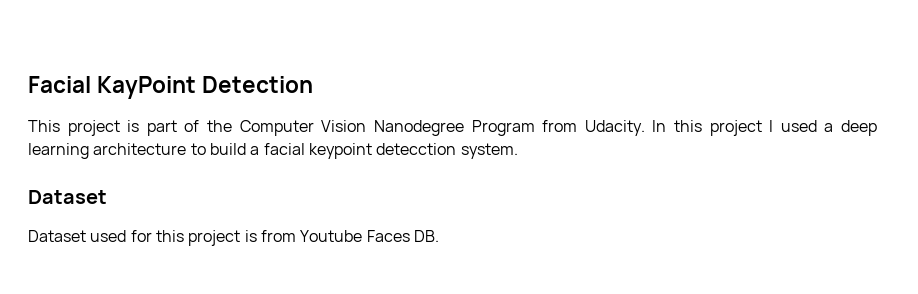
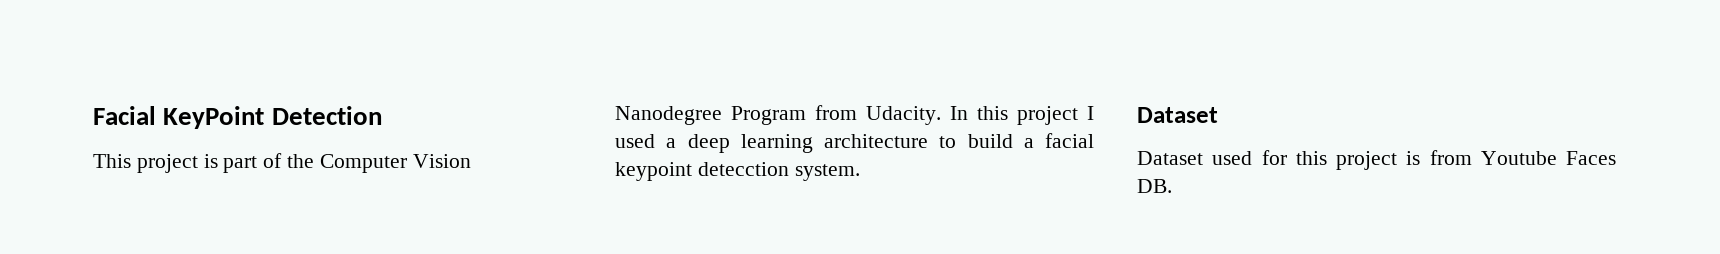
[97,76,197,99] KayPoint -> [163,106,265,129] KeyPoint

